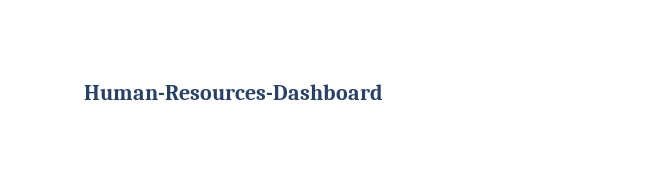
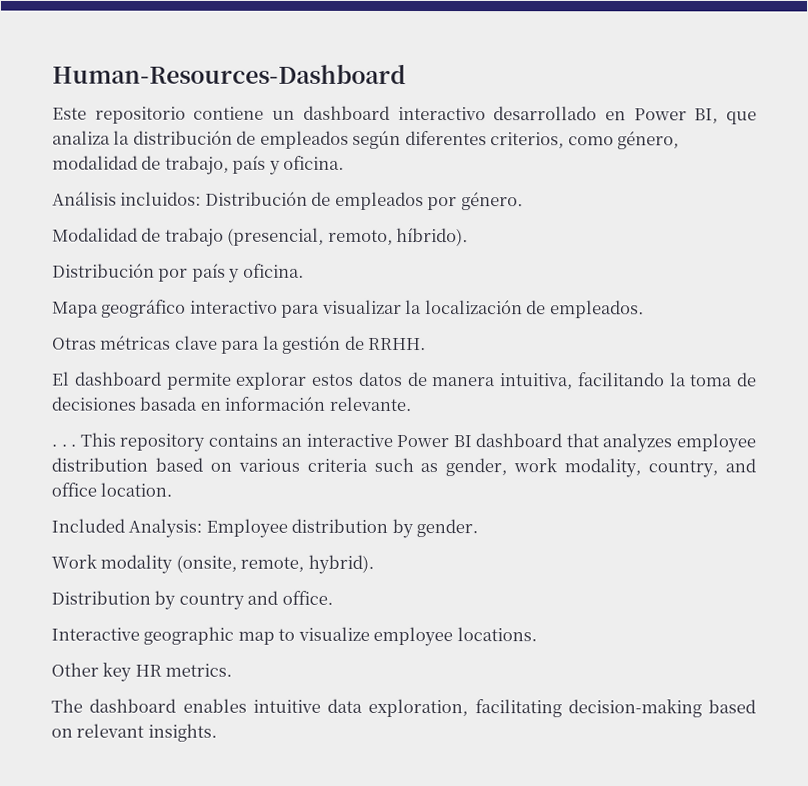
(383, 92) none -> [52,105,758,125] [52,130,680,150] [52,155,345,175] [52,191,523,211] [52,227,469,247] [52,263,304,283] [52,299,644,319] [52,335,427,354] [52,371,757,390] [51,396,411,412] [51,432,757,453] [51,457,756,478] [51,482,173,497] [51,518,479,539] [51,554,374,574] [51,590,333,610] [51,626,537,647] [51,662,233,682] [51,698,756,718] [51,723,217,742] // Este repositorio contiene un dashboard interactivo desarrollado en Power BI, que analiza la distribución de empleados según diferentes criterios, como género, modalidad de trabajo, país y oficina. // Análisis incluidos: Distribución de empleados por género. // Modalidad de trabajo (presencial, remoto, híbrido). // Distribución por país y oficina. // Mapa geográfico interactivo para visualizar la localización de empleados. // Otras métricas clave para la gestión de RRHH. // El dashboard permite explorar estos datos de manera intuitiva, facilitando la toma de decisiones basada en información relevante. // . . . This repository contains an interactive Power BI dashboard that analyzes employee distribution based on various criteria such as gender, work modality, country, and office location. // Included Analysis: Employee distribution by gender. // Work modality (onsite, remote, hybrid). // Distribution by country and office. // Interactive geographic map to visualize employee locations. // Other key HR metrics. // The dashboard enables intuitive data exploration, facilitating decision-making based on relevant insights.

